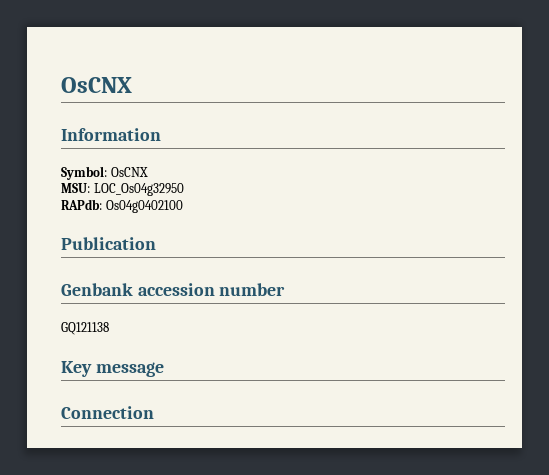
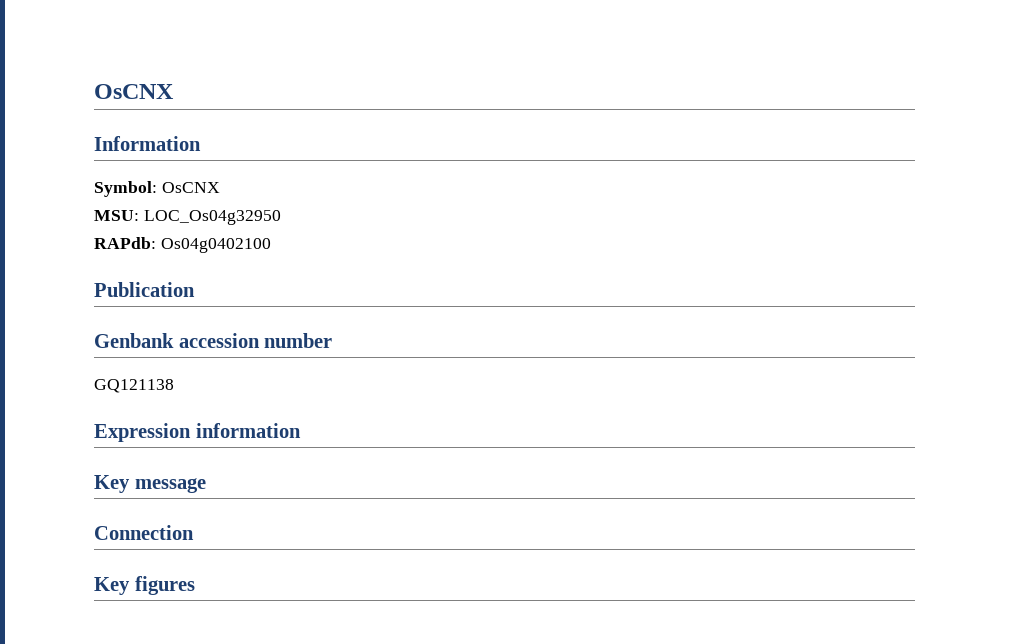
(109, 328) none -> [94,423,301,442] // Expression information
(154, 412) none -> [94,576,195,595] // Key figures

